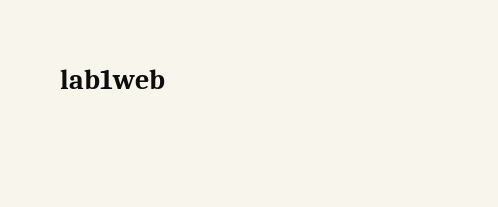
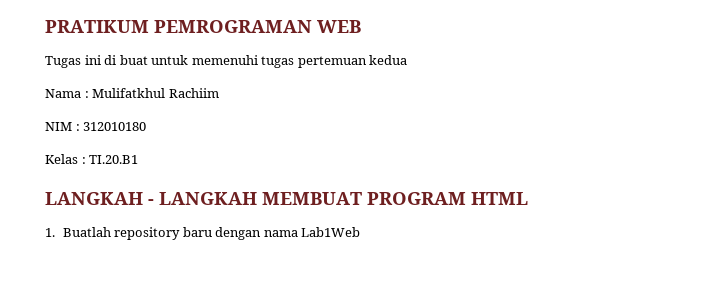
[60,69,165,89] lab1web -> [45,20,361,33] [45,55,408,68] [45,88,219,98] [45,122,147,131] [45,154,139,164] [45,192,528,205] [45,227,361,240] PRATIKUM PEMROGRAMAN WEB // Tugas ini di buat untuk memenuhi tugas pertemuan kedua // Nama : Mulifatkhul Rachiim // NIM : 312010180 // Kelas : TI.20.B1 // LANGKAH - LANGKAH MEMBUAT PROGRAM HTML // 1. Buatlah repository baru dengan nama Lab1Web

